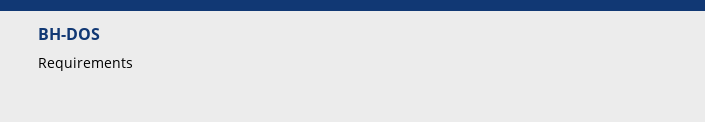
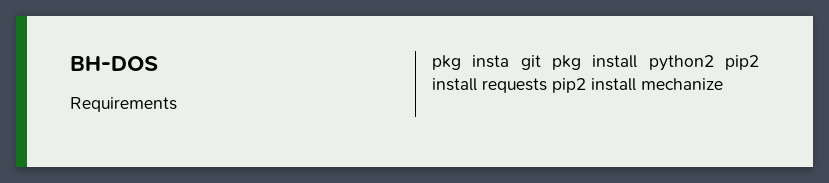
(133, 64) none -> [432,55,759,71] [432,78,723,93] // pkg insta git pkg install python2 pip2 install requests pip2 install mechanize

